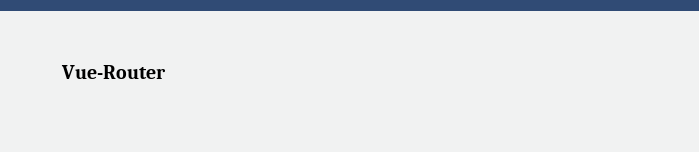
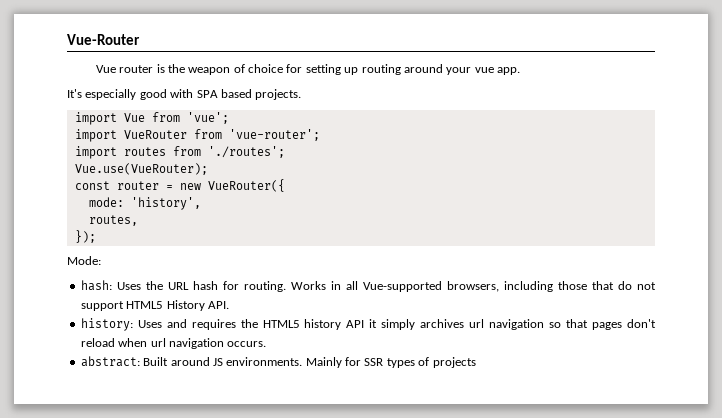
(166, 72) none -> [95,64,521,75] [67,89,302,100] [74,112,229,125] [74,129,320,142] [74,146,285,159] [74,163,208,175] [74,179,285,192] [88,197,201,210] [88,215,138,226] [74,230,96,243] [67,256,101,265] [80,280,656,292] [80,300,229,311] [80,318,656,331] [80,338,267,349] [80,356,476,368] // Vue router is the weapon of choice for setting up routing around your vue app. // It's especially good with SPA based projects. // import Vue from 'vue'; // import VueRouter from 'vue-router'; // import routes from './routes'; // Vue.use(VueRouter); // const router = new VueRouter({ // mode: 'history', // routes, // }); // Mode: // hash: Uses the URL hash for routing. Works in all Vue-supported browsers, including those that do not support HTML5 History API. // history: Uses and requires the HTML5 history API it simply archives url navigation so that pages don't reload when url navigation occurs. // abstract: Built around JS environments. Mainly for SSR types of projects

